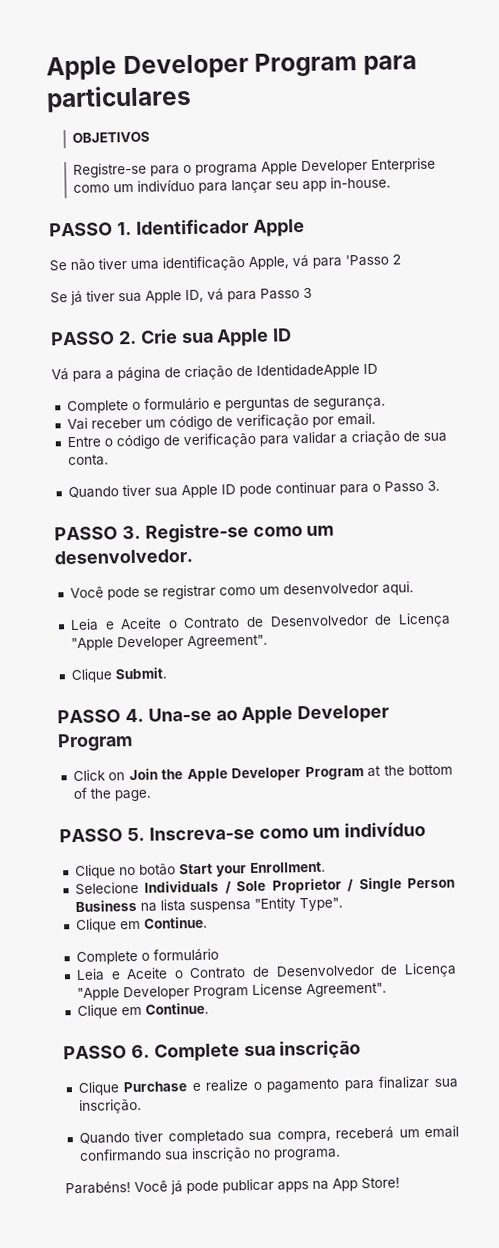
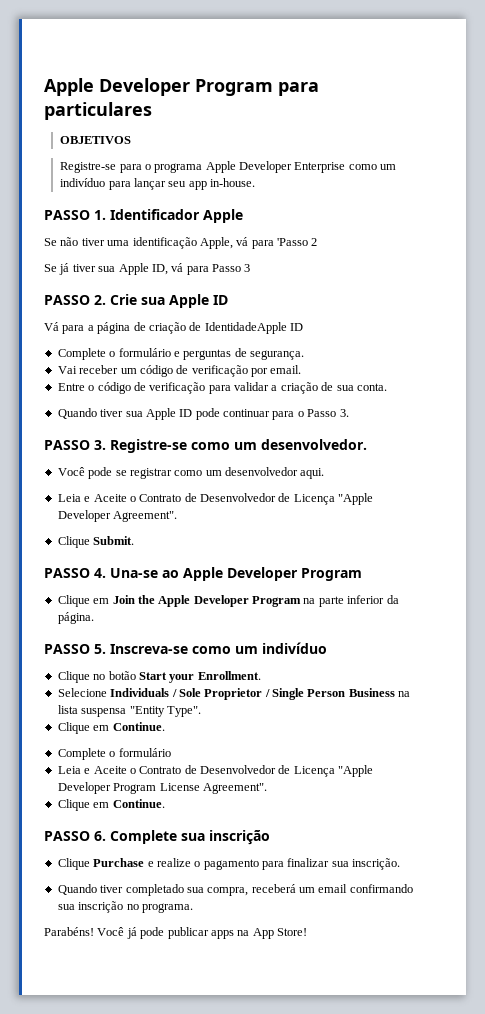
[72,769,126,782] Click on -> [57,595,110,607] Clique em
[367,764,453,778] [72,787,152,802] at the bottom of the page. -> [303,595,399,607] [57,612,94,624] na parte inferior da página.

